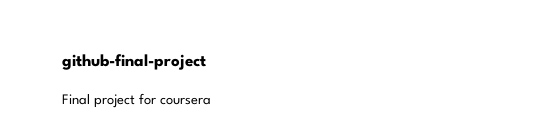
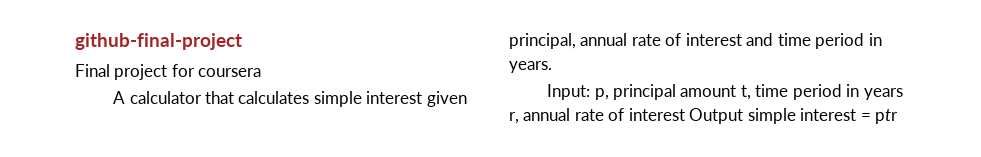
(211, 101) none -> [113,91,467,107] [509,33,882,49] [509,61,552,73] [547,84,903,100] [509,108,899,124] // A calculator that calculates simple interest given principal, annual rate of interest and time period in years. // Input: p, principal amount t, time period in years r, annual rate of interest Output simple interest = ptr

